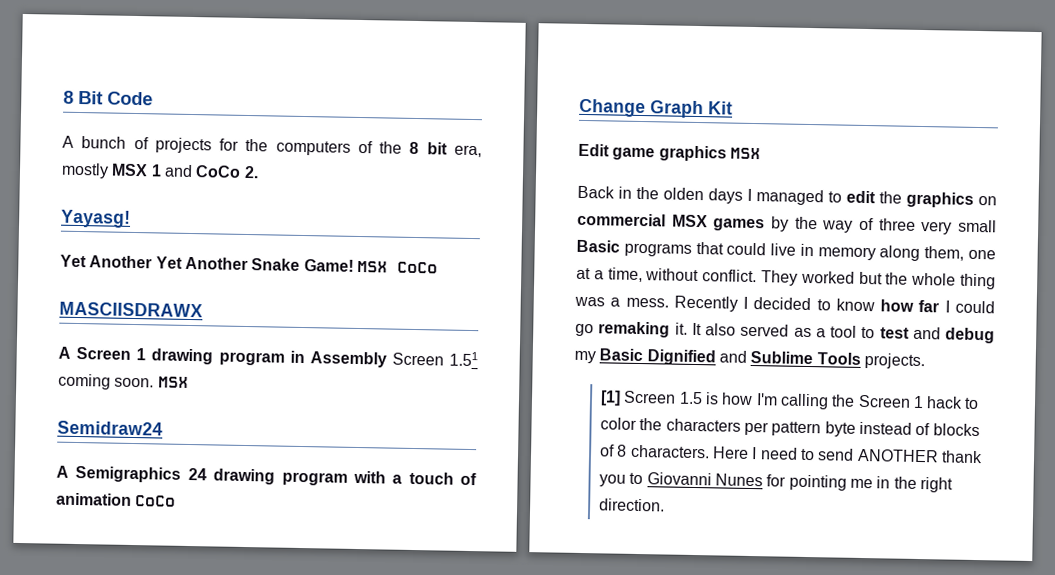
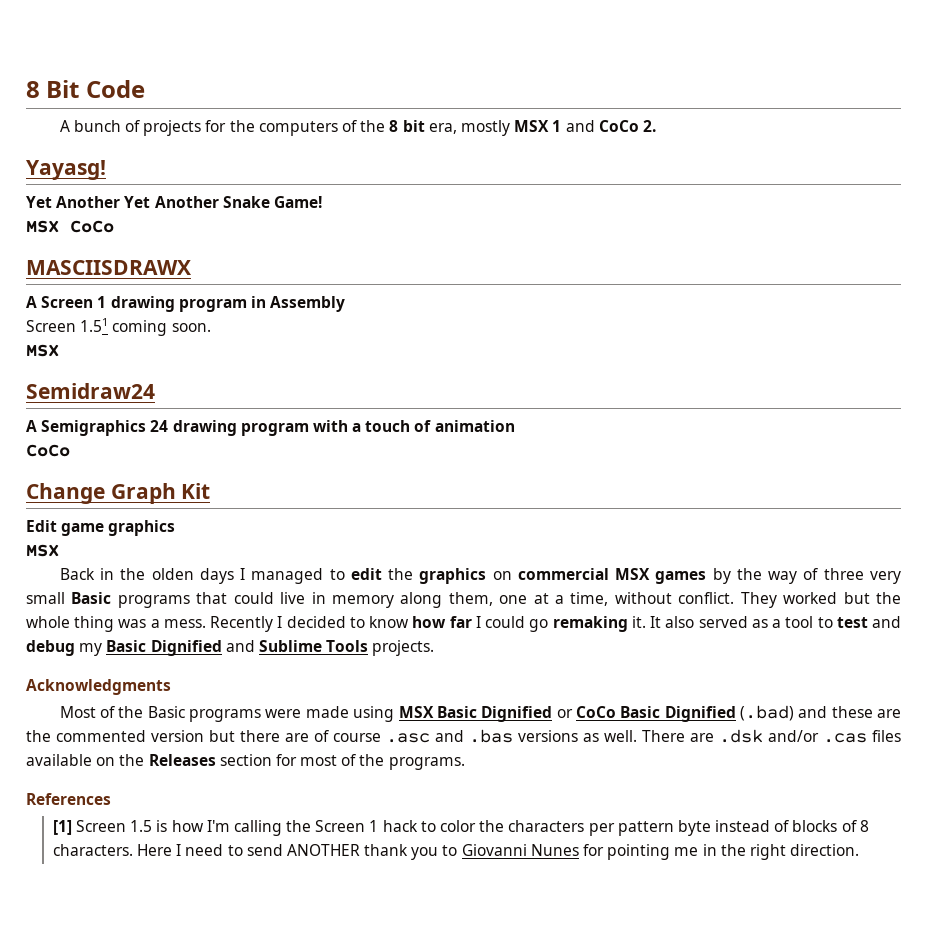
(354, 265) none -> (322, 202) //
(387, 359) none -> (346, 304) //
(155, 382) none -> (211, 327) //
(132, 499) none -> (515, 426) //
(727, 153) none -> (176, 528) //
(925, 361) none -> [26,679,171,695] [59,705,902,722] [26,729,901,743] [26,754,465,770] [26,793,111,805] // Acknowledgments // Most of the Basic programs were made using MSX Basic Dignified or CoCo Basic Dignified (.bad) and these are the commented version but there are of course .asc and .bas versions as well. There are .dsk and/or .cas files available on the Releases section for most of the programs. // References

